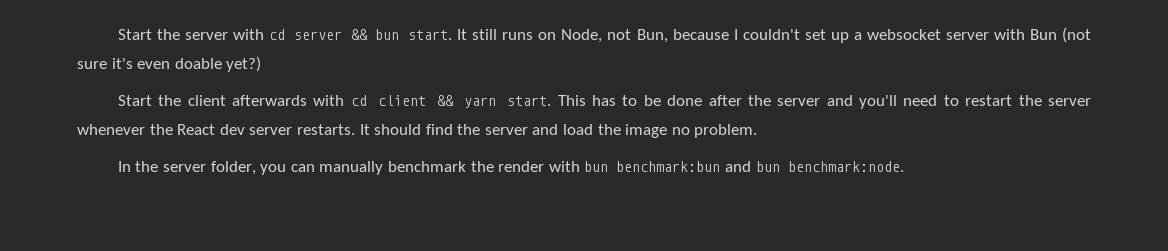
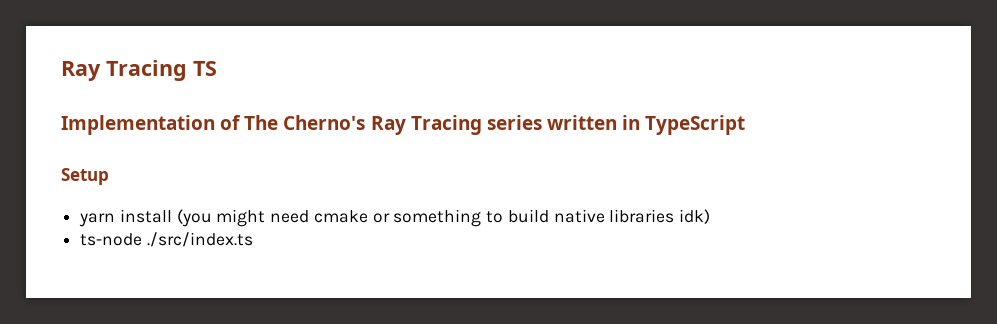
[117,27,1091,43] [77,56,262,72] [117,95,1091,109] [77,124,758,138] [117,161,904,175] Start the server with cd server && bun start. It still runs on Node, not Bun, because I couldn't set up a websocket server with Bun (not sure it's even doable yet?) // Start the client afterwards with cd client && yarn start. This has to be done after the server and you'll need to restart the server whenever the React dev server restarts. It should find the server and load the image no problem. // In the server folder, you can manually benchmark the render with bun benchmark:bun and bun benchmark:node. -> [61,60,217,81] [61,115,746,135] [61,168,109,185] [79,209,710,227] [80,232,253,247] Ray Tracing TS // Implementation of The Cherno's Ray Tracing series written in TypeScript // Setup // yarn install (you might need cmake or something to build native libraries idk) // ts-node ./src/index.ts

